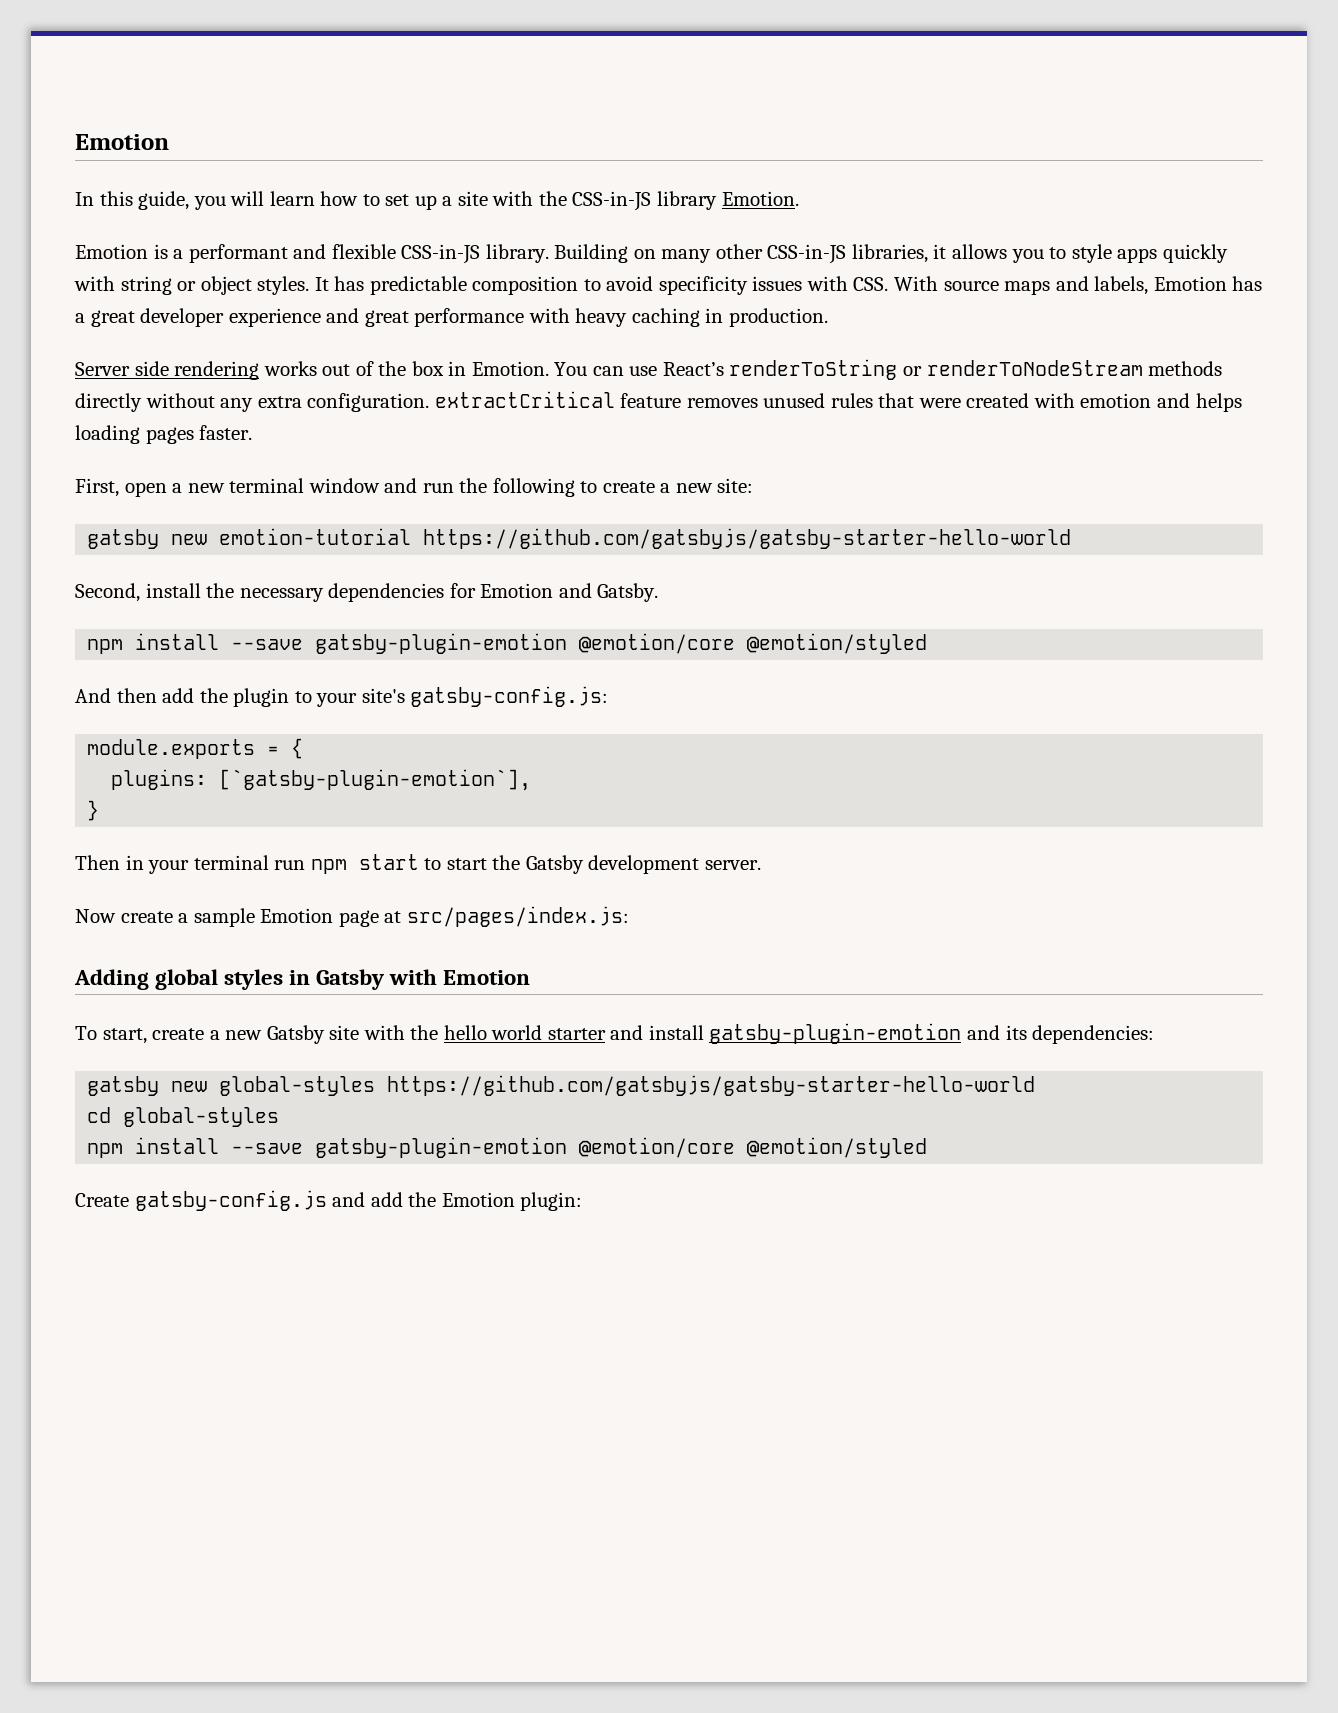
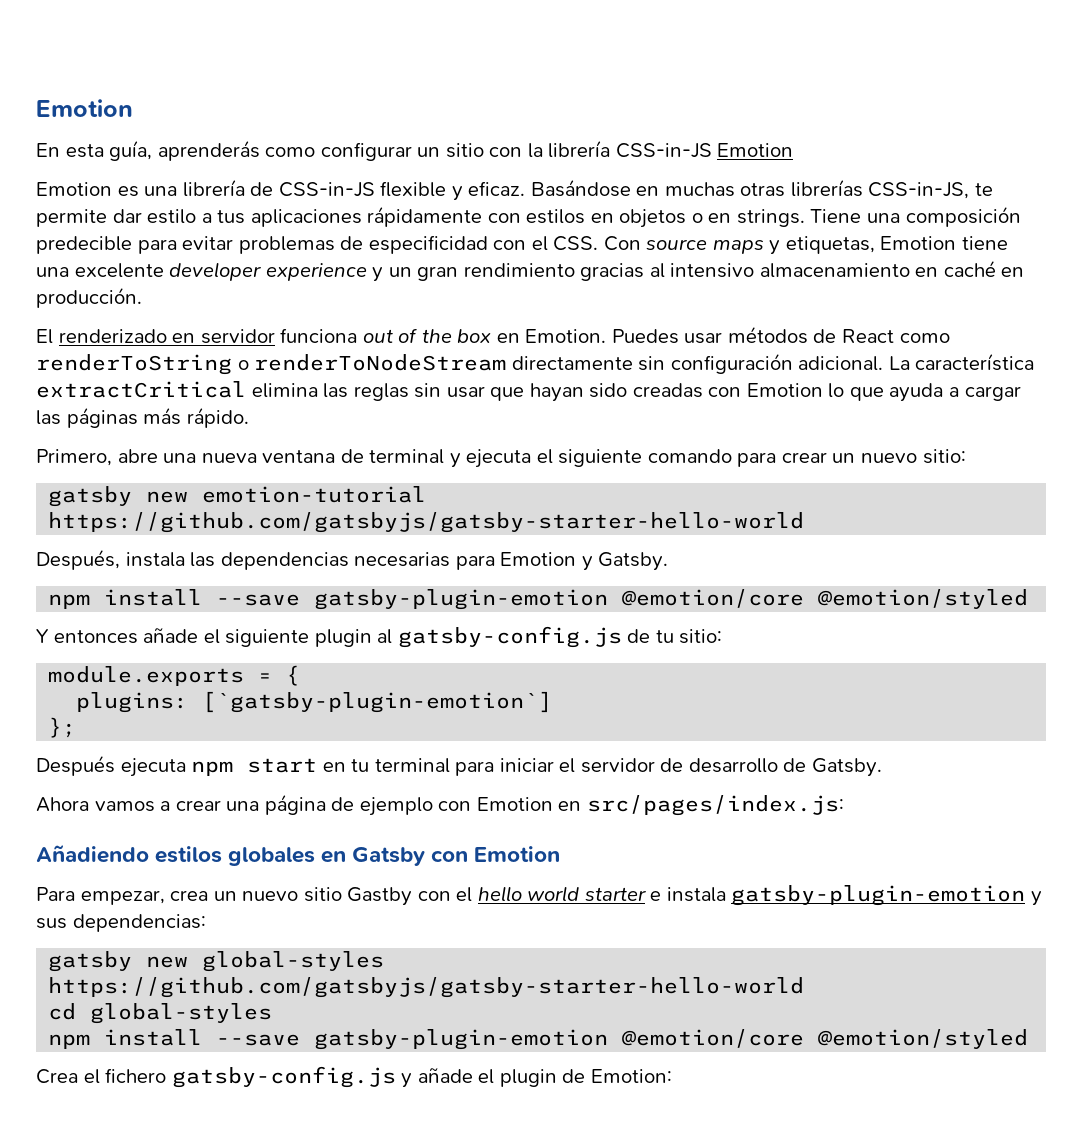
[75,134,169,150] [75,191,799,211] [75,244,1228,264] [74,276,1263,295] [75,308,828,327] [75,359,1223,380] [75,391,1242,412] [75,425,253,444] [75,478,754,497] [87,528,1072,549] [75,583,592,602] Emotion // In this guide, you will learn how to set up a site with the CSS-in-JS library Emotion. // Emotion is a performant and flexible CSS-in-JS library. Building on many other CSS-in-JS libraries, it allows you to style apps quickly with string or object styles. It has predictable composition to avoid specificity issues with CSS. With source maps and labels, Emotion has a great developer experience and great performance with heavy caching in production. // Server side rendering works out of the box in Emotion. You can use React’s renderToString or renderToNodeStream methods directly without any extra configuration. extractCritical feature removes unused rules that were created with emotion and helps loading pages faster. // First, open a new terminal window and run the following to create a new site: // gatsby new emotion-tutorial https://github.com/gatsbyjs/gatsby-starter-hello-world // Second, install the necessary dependencies for Emotion and -> [36,99,133,117] [36,140,794,161] [36,179,994,201] [36,206,1021,228] [36,235,1009,255] [36,260,1025,282] [36,287,142,308] [36,326,950,344] [36,353,1035,375] [36,381,1021,402] [36,407,249,428] [36,449,966,468] [48,486,427,507] [48,512,805,533] [36,549,593,571] Emotion // En esta guía, aprenderás como configurar un sitio con la librería CSS-in-JS Emotion // Emotion es una librería de CSS-in-JS flexible y eficaz. Basándose en muchas otras librerías CSS-in-JS, te permite dar estilo a tus aplicaciones rápidamente con estilos en objetos o en strings. Tiene una composición predecible para evitar problemas de especificidad con el CSS. Con source maps y etiquetas, Emotion tiene una excelente developer experience y un gran rendimiento gracias al intensivo almacenamiento en caché en producción. // El renderizado en servidor funciona out of the box en Emotion. Puedes usar métodos de React como renderToString o renderToNodeStream directamente sin configuración adicional. La característica extractCritical elimina las reglas sin usar que hayan sido creadas con Emotion lo que ayuda a cargar las páginas más rápido. // Primero, abre una nueva ventana de terminal y ejecuta el siguiente comando para crear un nuevo sitio: // gatsby new emotion-tutorial https://github.com/gatsbyjs/gatsby-starter-hello-world // Después, instala las dependencias necesarias para Emotion y
[75,686,609,707] [87,738,304,759] [111,769,532,791] [87,800,100,821] [75,854,761,874] [75,906,629,927] [74,969,531,990] [75,1023,1155,1044] And then add the plugin to your site's gatsby-config.js: // module.exports = { // plugins: [`gatsby-plugin-emotion`], // } // Then in your terminal run npm start to start the Gatsby development server. // Now create a sample Emotion page at src/pages/index.js: // Adding global styles in Gatsby with Emotion // To start, create a new Gatsby site with the hello world starter and install gatsby-plugin-emotion and its dependencies: -> [36,626,723,648] [48,665,301,686] [76,691,553,713] [48,717,77,738] [36,755,882,777] [36,794,844,816] [36,845,561,866] [36,885,1043,906] [36,914,206,932] Y entonces añade el siguiente plugin al gatsby-config.js de tu sitio: // module.exports = { // plugins: [`gatsby-plugin-emotion`] // }; // Después ejecuta npm start en tu terminal para iniciar el servidor de desarrollo de Gatsby. // Ahora vamos a crear una página de ejemplo con Emotion en src/pages/index.js: // Añadiendo estilos globales en Gatsby con Emotion // Para empezar, crea un nuevo sitio Gastby con el hello world starter e instala gatsby-plugin-emotion y sus dependencias:
[75,1190,583,1211] Create gatsby-config.js and add the Emotion plugin: -> [36,1066,672,1088] Crea el fichero gatsby-config.js y añade el plugin de Emotion:

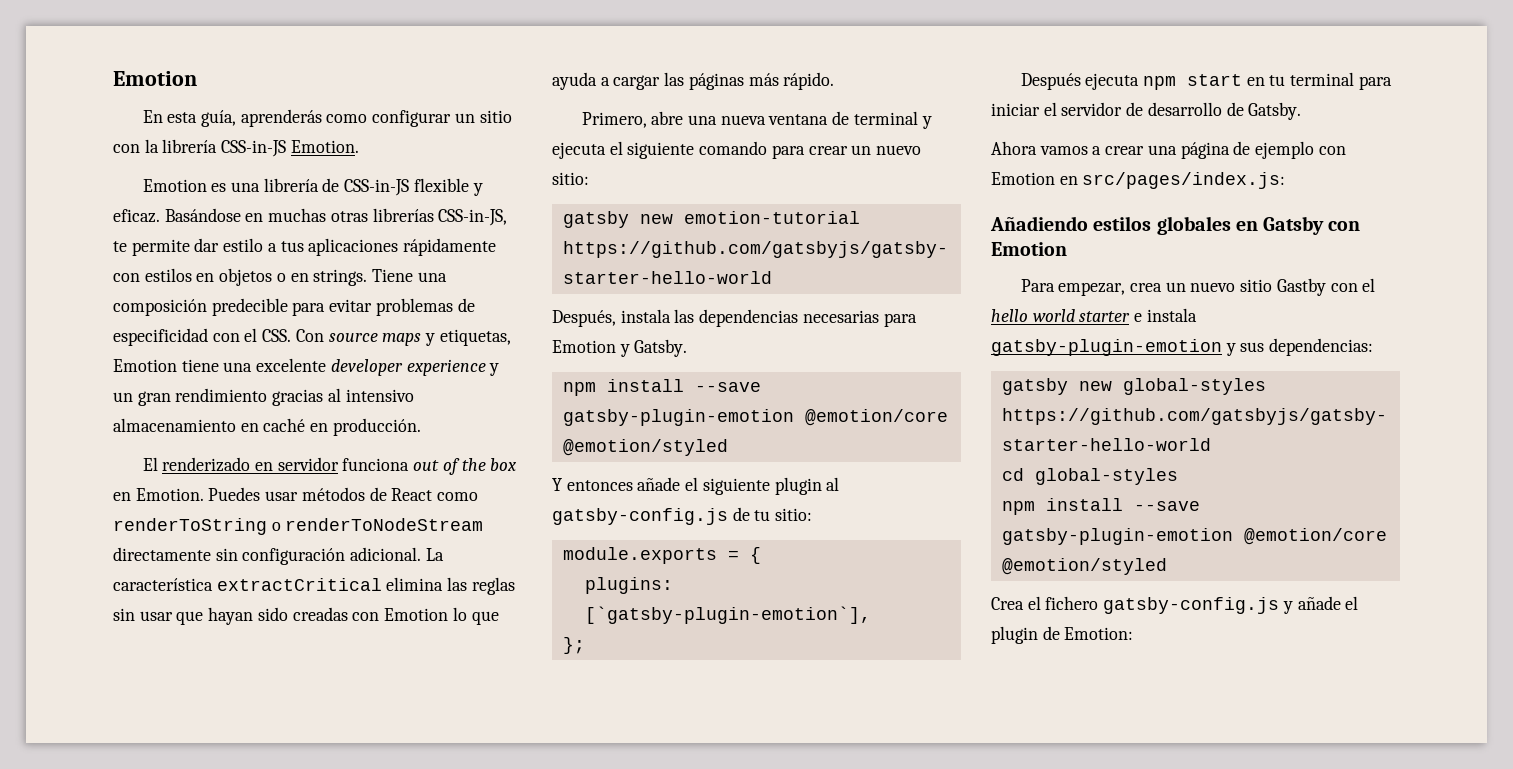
[717,143,794,157] Emotion -> [290,140,359,153] Emotion.
[202,691,553,713] [`gatsby-plugin-emotion`] -> [584,606,871,624] [`gatsby-plugin-emotion`],

